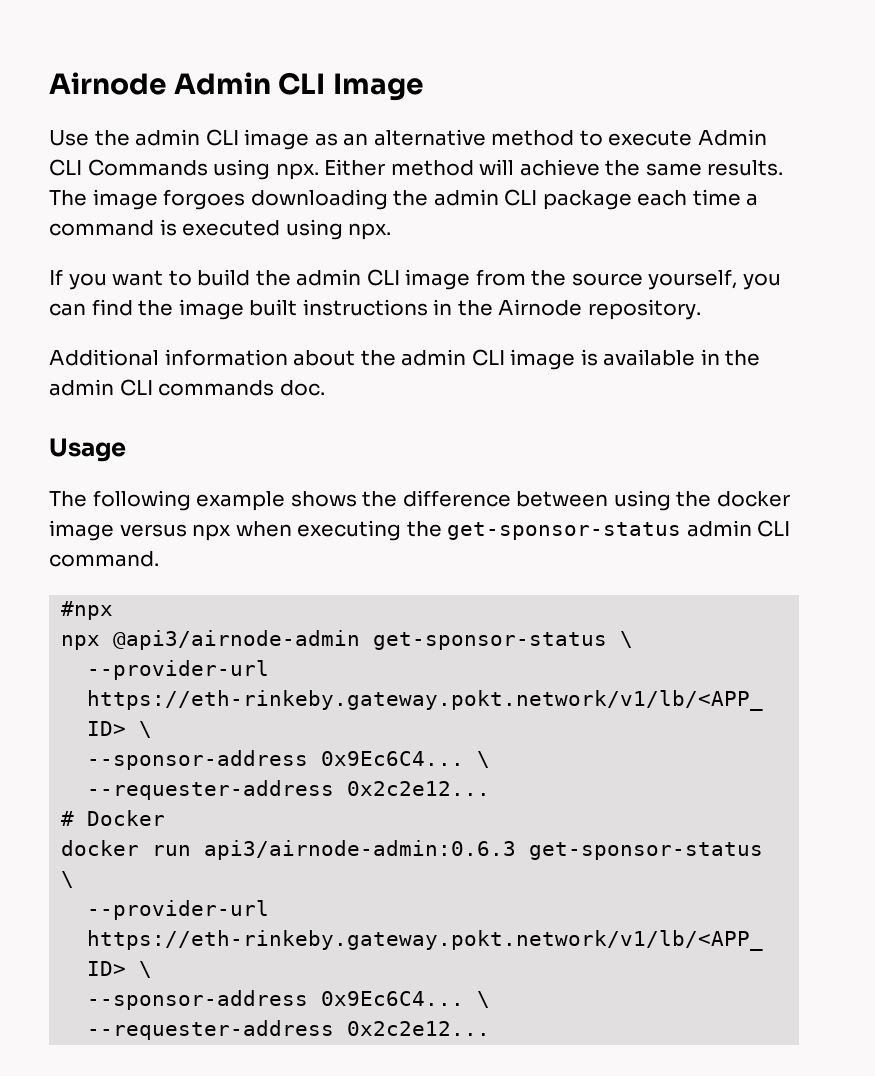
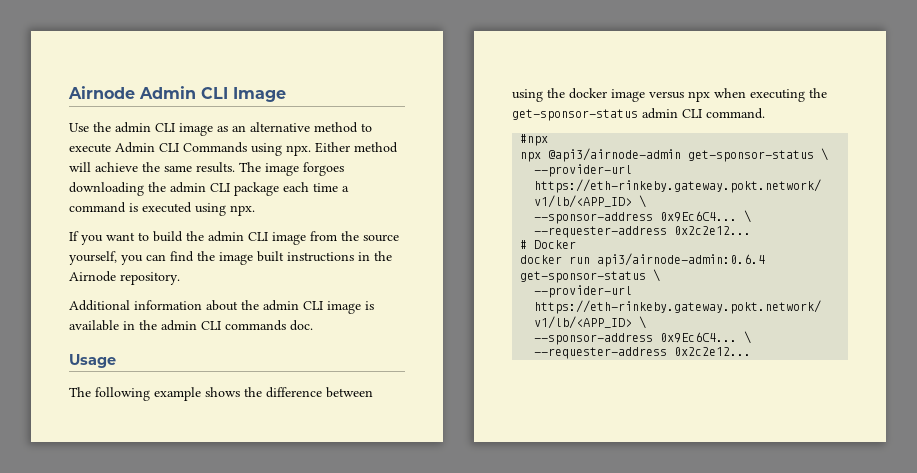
[204,840,517,860] api3/airnode-admin:0.6.3 -> [597,253,766,267] api3/airnode-admin:0.6.4

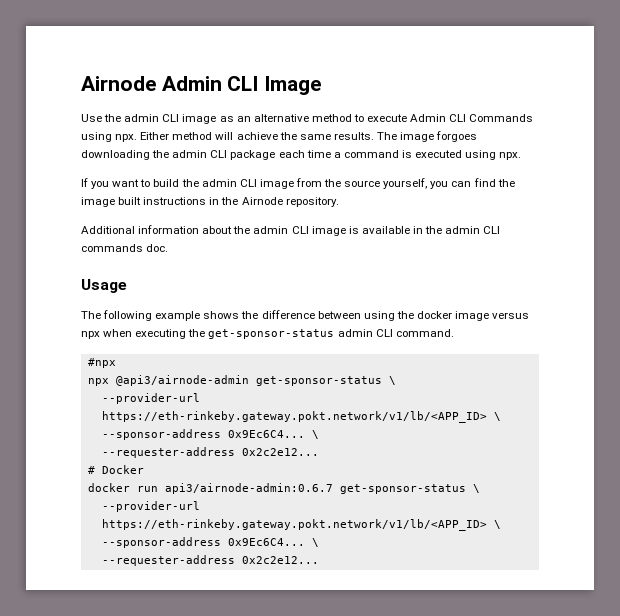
[597,253,766,267] api3/airnode-admin:0.6.4 -> [164,483,333,494] api3/airnode-admin:0.6.7

